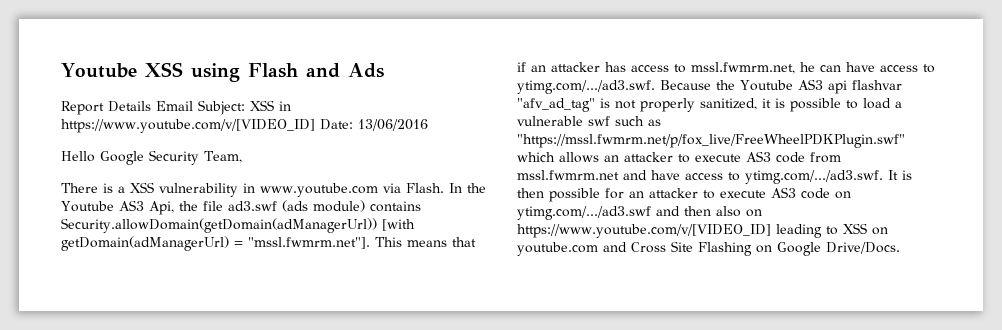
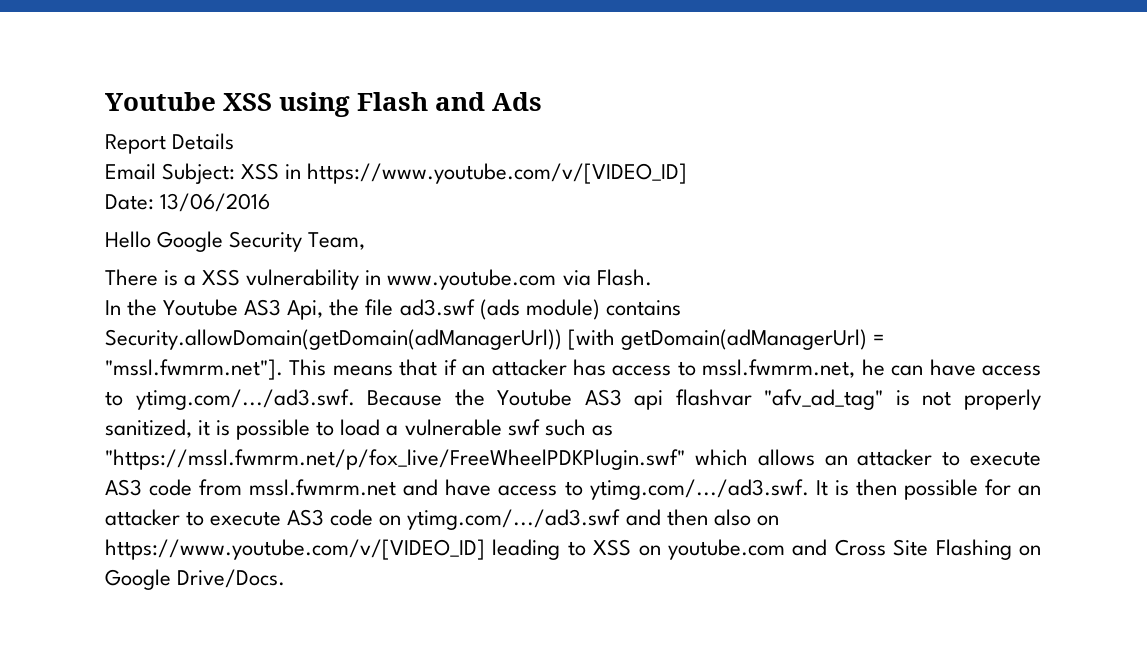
(151, 106) none -> (235, 141) //
(315, 126) none -> (688, 173) //
(444, 188) none -> (652, 277) //

